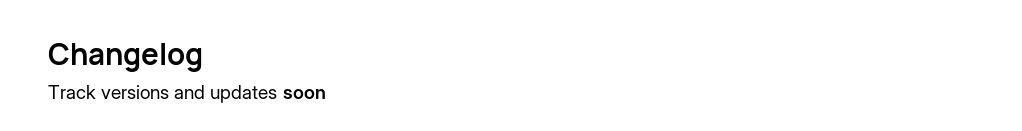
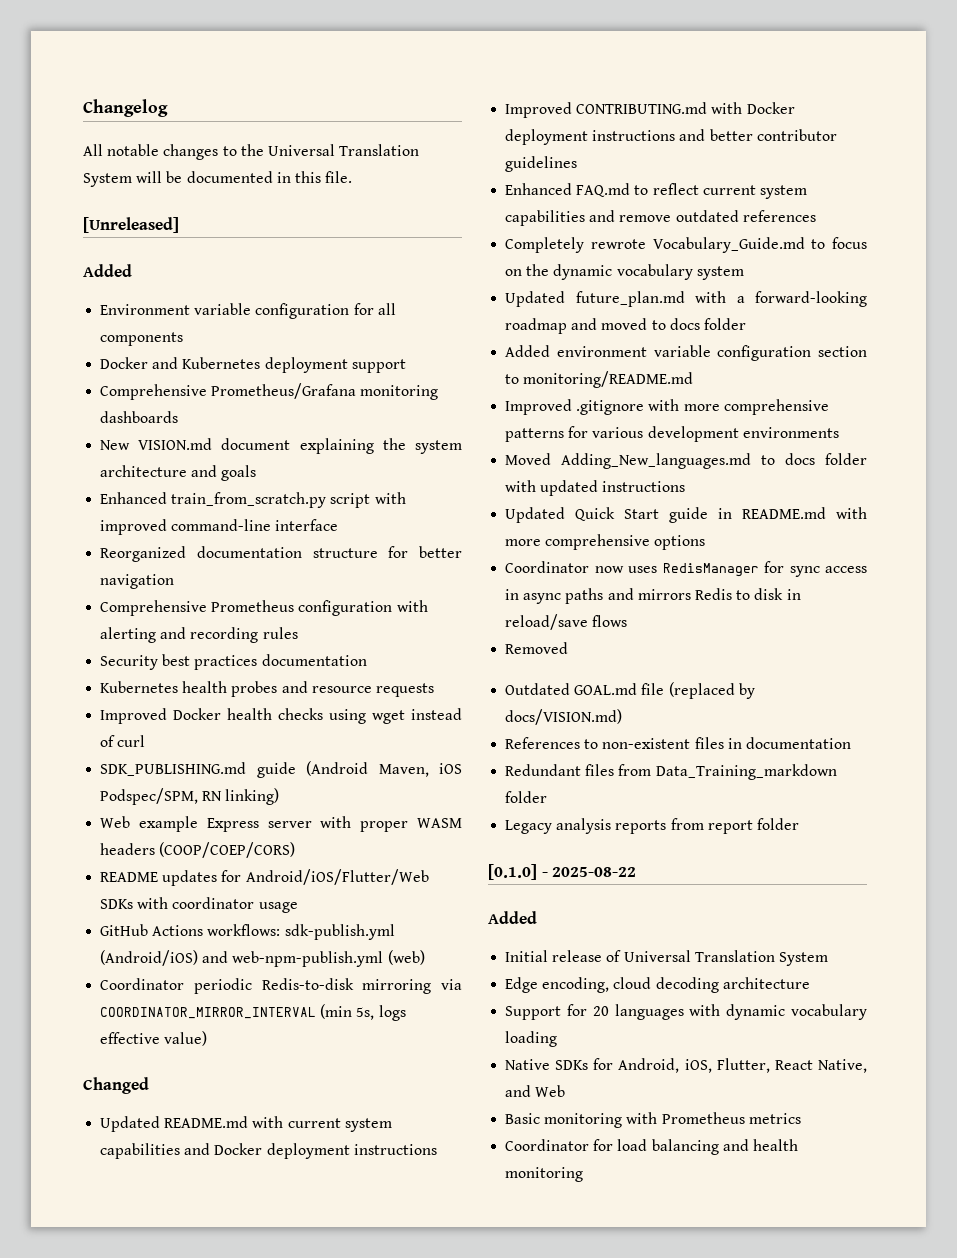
[48,85,326,103] Track versions and updates soon -> [83,144,420,160] [83,171,353,187] [83,217,179,233] [83,264,132,277] [100,303,396,319] [100,332,184,346] [100,357,406,373] [100,383,439,400] [100,411,179,423] [100,438,462,454] [100,465,257,481] [100,492,406,508] [100,519,339,535] [100,546,462,562] [100,574,175,589] [100,600,428,616] [100,627,298,643] [100,654,367,670] [100,681,434,697] [100,708,462,724] [100,735,146,747] [100,761,462,778] [100,788,280,805] [100,816,462,832] [100,842,296,858] [100,869,429,886] [100,897,298,913] [100,924,395,940] [100,950,425,967] [100,978,462,994] [100,1004,406,1021] [100,1031,208,1046] [83,1077,149,1094] [100,1116,392,1132] [100,1143,437,1159] [505,102,795,118] [505,129,837,145] [505,156,578,172] [505,183,807,199] [505,210,816,226] [505,237,867,253] [505,264,744,280] [505,291,867,307] [505,318,746,334] [505,345,867,361] [505,371,694,388] [505,399,829,415] [505,426,839,442] [505,453,867,469] [505,480,686,496] [505,507,867,523] [505,534,706,550] [505,561,867,577] [505,588,801,604] [505,614,628,630] [505,642,569,654] [505,682,755,699] [505,709,623,725] [505,737,851,749] [505,764,837,780] [505,791,548,803] [505,818,799,834] [488,864,637,880] [488,911,537,924] [505,950,828,966] [505,977,810,993] [505,1004,867,1020] [505,1031,558,1047] [505,1058,867,1073] [505,1085,566,1097] [505,1112,801,1128] [505,1139,798,1155] [505,1167,584,1182] All notable changes to the Universal Translation System will be documented in this file. // [Unreleased] // Added // Environment variable configuration for all components // Docker and Kubernetes deployment support // Comprehensive Prometheus/Grafana monitoring dashboards // New VISION.md document explaining the system architecture and goals // Enhanced train_from_scratch.py script with improved command-line interface // Reorganized documentation structure for better navigation // Comprehensive Prometheus configuration with alerting and recording rules // Security best practices documentation // Kubernetes health probes and resource requests // Improved Docker health checks using wget instead of curl // SDK_PUBLISHING.md guide (Android Maven, iOS Podspec/SPM, RN linking) // Web example Express server with proper WASM headers (COOP/COEP/CORS) // README updates for Android/iOS/Flutter/Web SDKs with coordinator usage // GitHub Actions workflows: sdk-publish.yml (Android/iOS) and web-npm-publish.yml (web) // Coordinator periodic Redis-to-disk mirroring via COORDINATOR_MIRROR_INTERVAL (min 5s, logs effective value) // Changed // Updated README.md with current system capabilities and Docker deployment instructions // Improved CONTRIBUTING.md with Docker deployment instructions and better contributor guidelines // Enhanced FAQ.md to reflect current system capabilities and remove outdated references // Completely rewrote Vocabulary_Guide.md to focus on the dynamic vocabulary system // Updated future_plan.md with a forward-looking roadmap and moved to docs folder // Added environment variable configuration section to monitoring/README.md // Improved .gitignore with more comprehensive patterns for various development environments // Moved Adding_New_languages.md to docs folder with updated instructions // Updated Quick Start guide in README.md with more comprehensive options // Coordinator now uses RedisManager for sync access in async paths and mirrors Redis to disk in reload/save flows // Removed // Outdated GOAL.md file (replaced by docs/VISION.md) // References to non-existent files in documentation // Redundant files from Data_Training_markdown folder // Legacy analysis reports from report folder // [0.1.0] - 2025-08-22 // Added // Initial release of Universal Translation System // Edge encoding, cloud decoding architecture // Support for 20 languages with dynamic vocabulary loading // Native SDKs for Android, iOS, Flutter, React Native, and Web // Basic monitoring with Prometheus metrics // Coordinator for load balancing and health monitoring

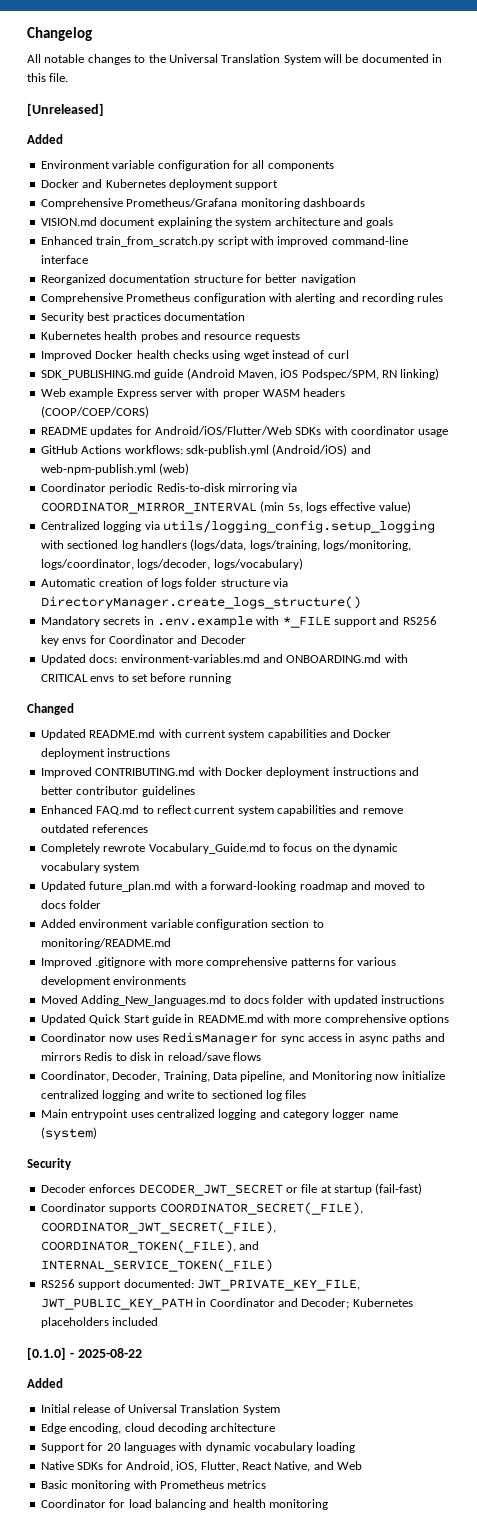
[100,440,131,450] New -> (365, 202) none
(208, 1038) none -> [40,520,435,533] [40,539,411,551] [40,558,303,570] [40,578,288,589] [40,596,361,609] [40,616,437,628] [40,635,246,646] [40,654,408,665] [40,673,231,684] // Centralized logging via utils/logging_config.setup_logging with sectioned log handlers (logs/data, logs/training, logs/monitoring, logs/coordinator, logs/decoder, logs/vocabulary) // Automatic creation of logs folder structure via DirectoryManager.create_logs_structure() // Mandatory secrets in .env.example with *_FILE support and RS256 key envs for Coordinator and Decoder // Updated docs: environment-variables.md and ONBOARDING.md with CRITICAL envs to set before running
[505,642,569,654] [505,682,755,699] [505,709,623,725] [505,737,851,749] [505,764,837,780] [505,791,548,803] [505,818,799,834] Removed // Outdated GOAL.md file (replaced by docs/VISION.md) // References to non-existent files in documentation // Redundant files from Data_Training_markdown folder // Legacy analysis reports from report folder -> [40,1071,445,1082] [40,1090,307,1101] [40,1109,398,1120] [40,1127,97,1140] [27,1158,72,1170] [40,1183,423,1196] [40,1202,363,1215] [40,1221,276,1234] [40,1240,260,1253] [40,1259,273,1272] [40,1279,360,1291] [40,1298,413,1310] [40,1317,159,1328] Coordinator, Decoder, Training, Data pipeline, and Monitoring now initialize centralized logging and write to sectioned log files // Main entrypoint uses centralized logging and category logger name (system) // Security // Decoder enforces DECODER_JWT_SECRET or file at startup (fail-fast) // Coordinator supports COORDINATOR_SECRET(_FILE), COORDINATOR_JWT_SECRET(_FILE), COORDINATOR_TOKEN(_FILE), and INTERNAL_SERVICE_TOKEN(_FILE) // RS256 support documented: JWT_PRIVATE_KEY_FILE, JWT_PUBLIC_KEY_PATH in Coordinator and Decoder; Kubernetes placeholders included

